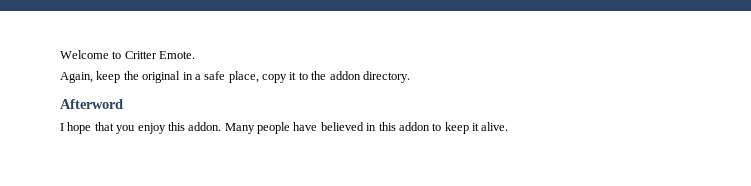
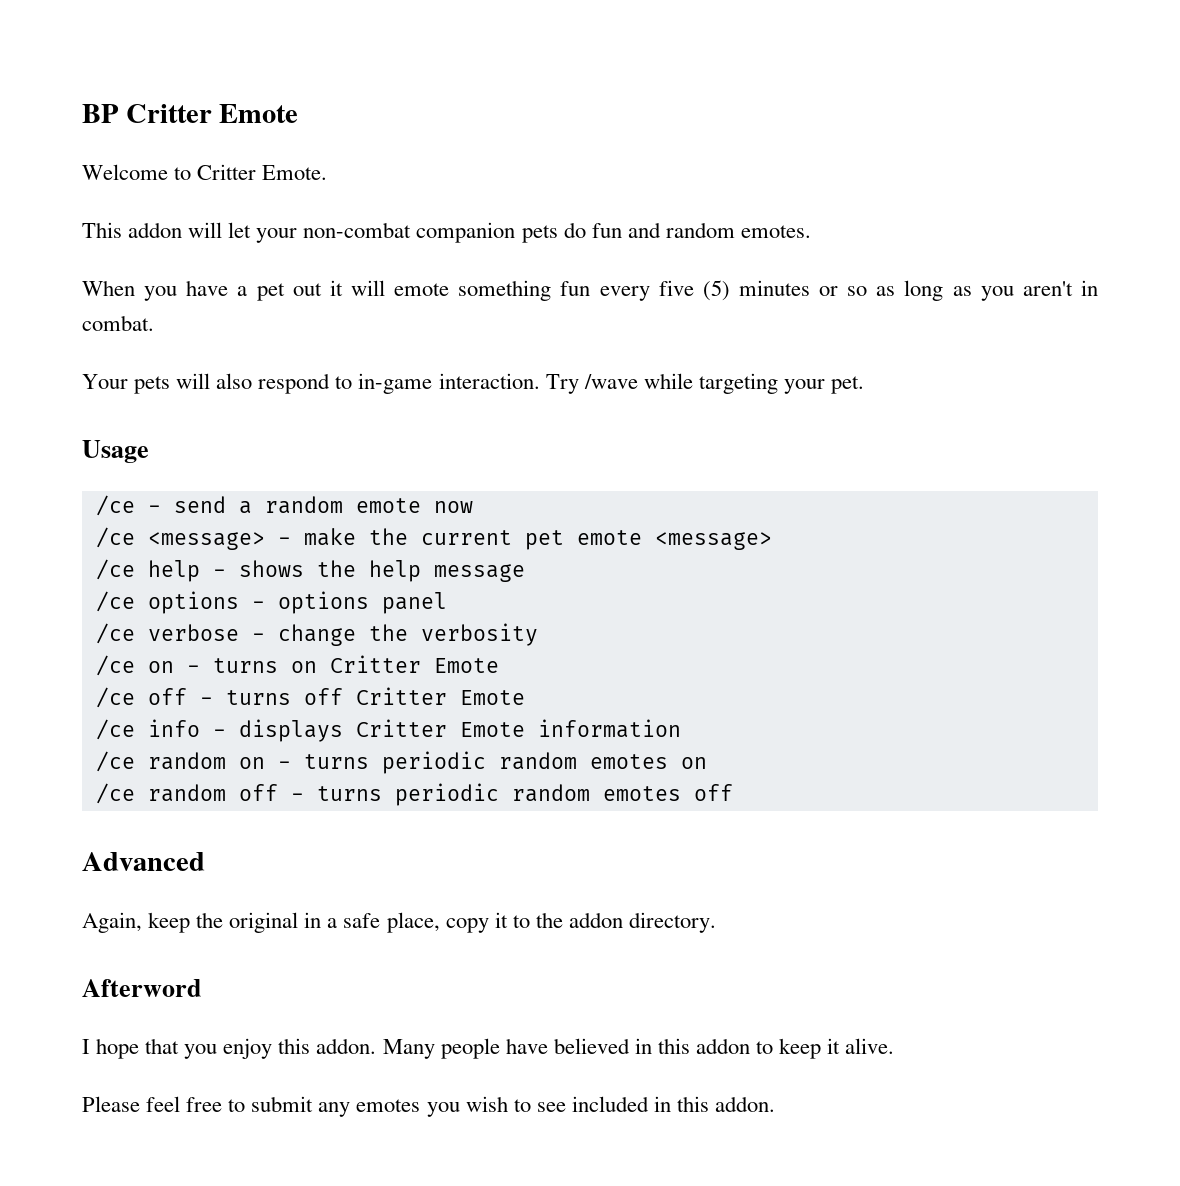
(60, 54) none -> [82,104,299,123] BP Critter Emote //
(196, 55) none -> [82,222,811,243] [82,280,1098,301] [82,315,154,331] [82,373,864,394] [82,440,149,463] [95,495,473,516] [95,527,772,550] [95,559,525,582] [95,591,447,614] [95,623,538,646] [95,655,499,676] [95,687,525,708] [95,719,681,742] [95,751,707,774] [95,783,733,806] [82,852,205,871] // This addon will let your non-combat companion pets do fun and random emotes. // When you have a pet out it will emote something fun every five (5) minutes or so as long as you aren't in combat. // Your pets will also respond to in-game interaction. Try /wave while targeting your pet. // Usage // /ce - send a random emote now // /ce <message> - make the current pet emote <message> // /ce help - shows the help message // /ce options - options panel // /ce verbose - change the verbosity // /ce on - turns on Critter Emote // /ce off - turns off Critter Emote // /ce info - displays Critter Emote information // /ce random on - turns periodic random emotes on // /ce random off - turns periodic random emotes off // Advanced
(509, 126) none -> [82,1096,776,1117] // Please feel free to submit any emotes you wish to see included in this addon.

